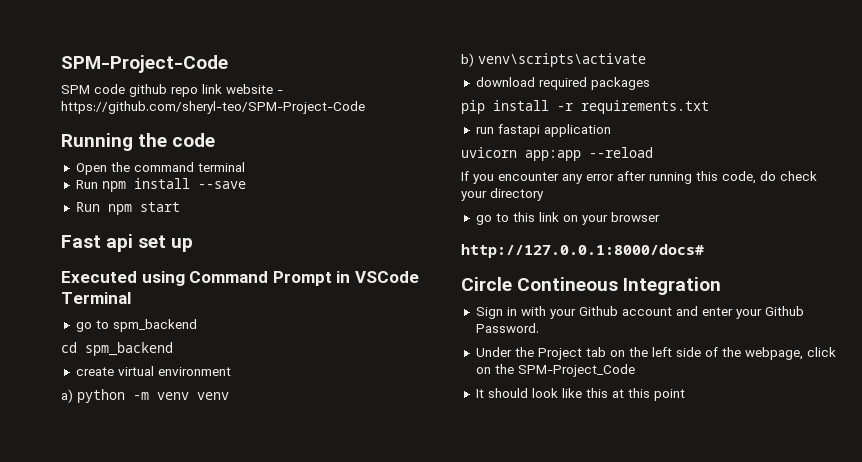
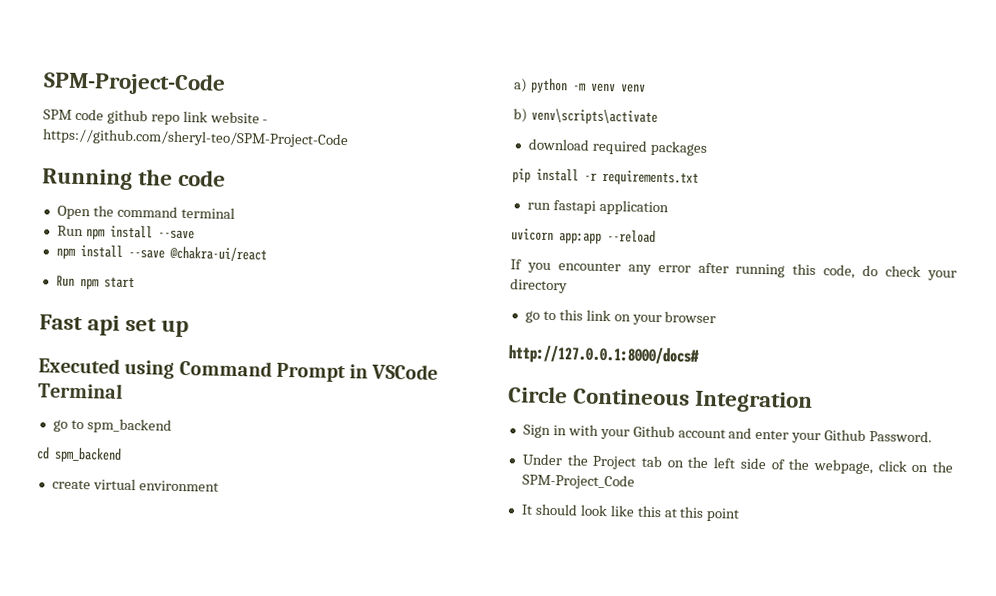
(246, 185) none -> [55,244,267,262] // npm install --save @chakra-ui/react

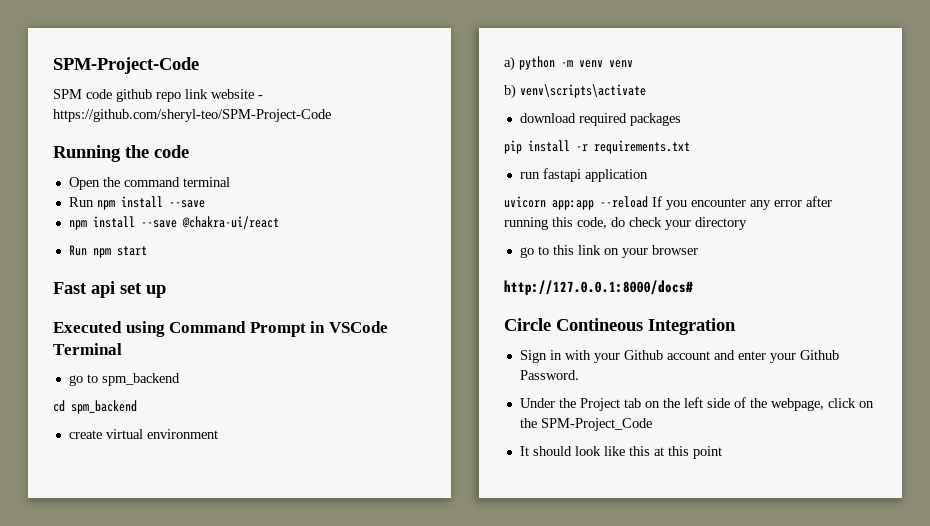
(656, 236) // -> (648, 202) none

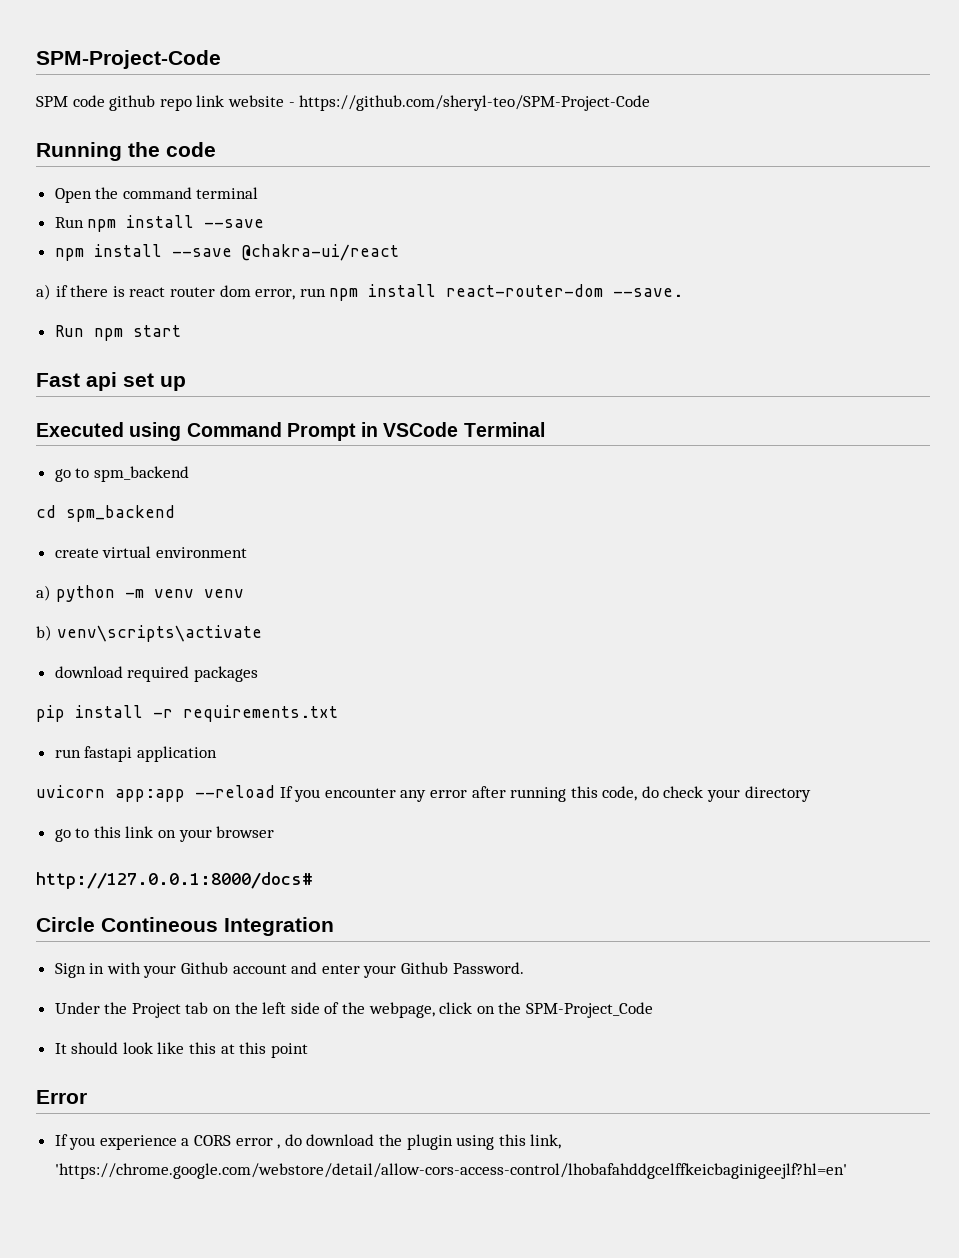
(279, 222) none -> [36,284,684,301] // a) if there is react router dom error, run npm install react-router-dom --save.
(722, 452) none -> [36,1090,87,1104] [54,1134,562,1150] [54,1163,847,1179] // Error // If you experience a CORS error , do download the plugin using this link, 'https://chrome.google.com/webstore/detail/allow-cors-access-control/lhobafahddgcelffkeicbaginigeejlf?hl=en'

